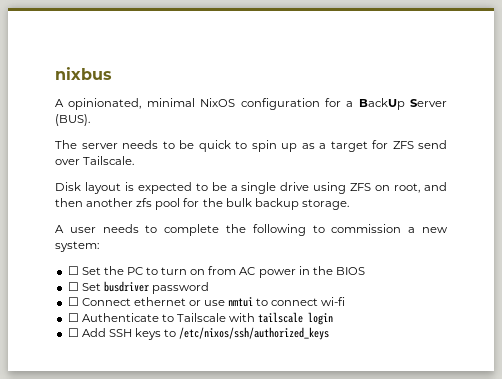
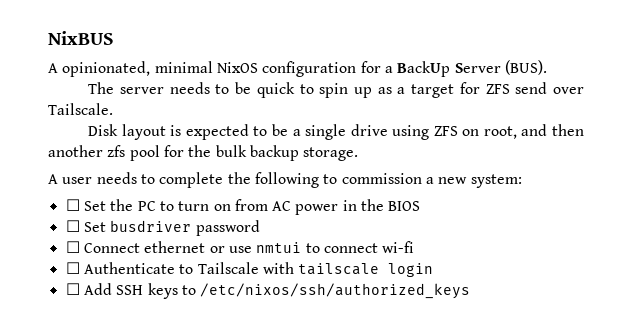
[55,67,112,80] nixbus -> [48,31,114,45] NixBUS

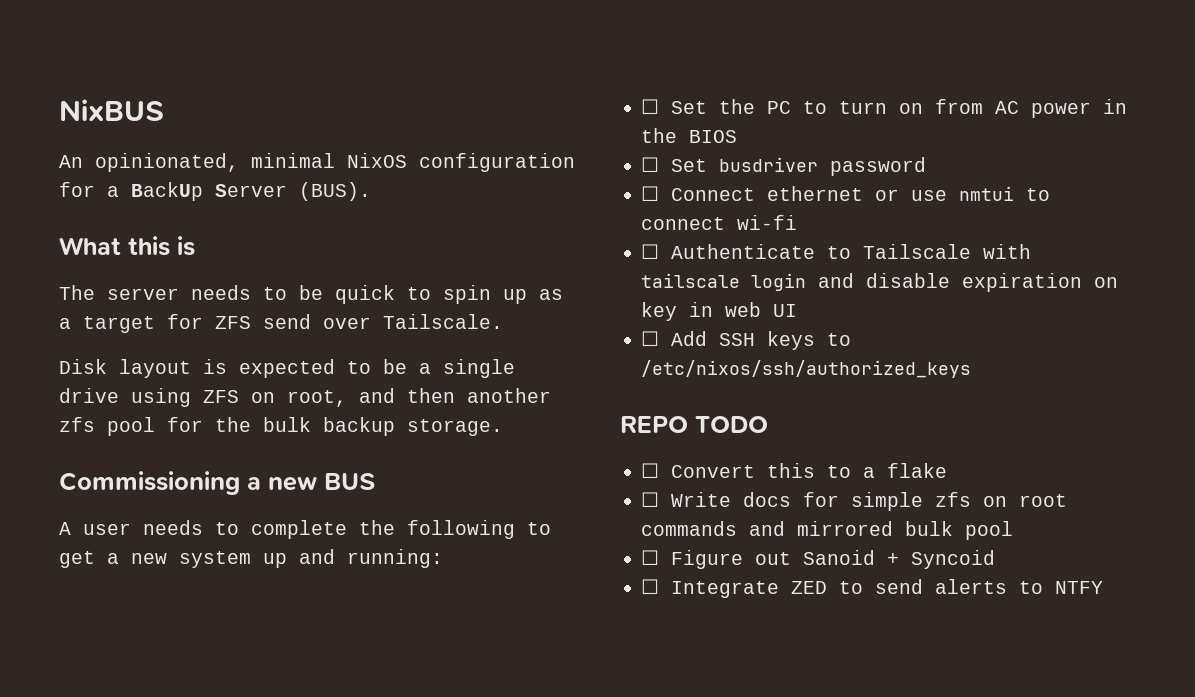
[48,63,58,73] A -> [59,155,83,168] An
(547, 67) none -> [59,236,195,256] // What this is
(359, 154) none -> [59,471,375,495] // Commissioning a new BUS
[341,173,522,188] commission a new system: -> [59,549,443,568] get a new system up and running:
(434, 270) none -> [818,273,1119,292] [641,302,798,321] and disable expiration on key in web UI
(471, 291) none -> [620,416,768,433] [641,463,948,478] [641,492,1068,511] [641,521,1014,540] [641,550,996,569] [641,579,1104,598] // REPO TODO // ☐ Convert this to a flake // ☐ Write docs for simple zfs on root commands and mirrored bulk pool // ☐ Figure out Sanoid + Syncoid // ☐ Integrate ZED to send alerts to NTFY

